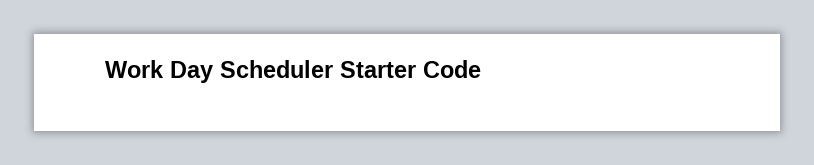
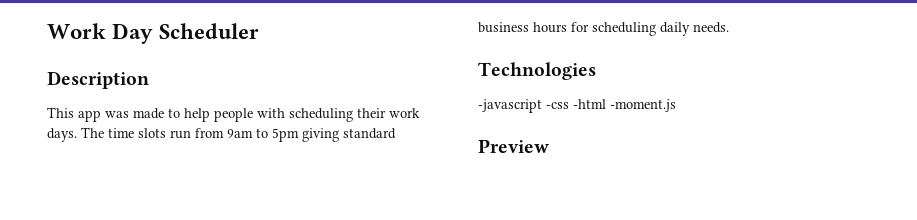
[340,60,481,78] Starter Code -> [47,71,149,89] [47,107,420,122] [47,127,396,142] [478,22,729,36] [478,62,596,80] [478,99,676,113] [478,139,549,153] // Description // This app was made to help people with scheduling their work days. The time slots run from 9am to 5pm giving standard business hours for scheduling daily needs. // Technologies // -javascript -css -html -moment.js // Preview

